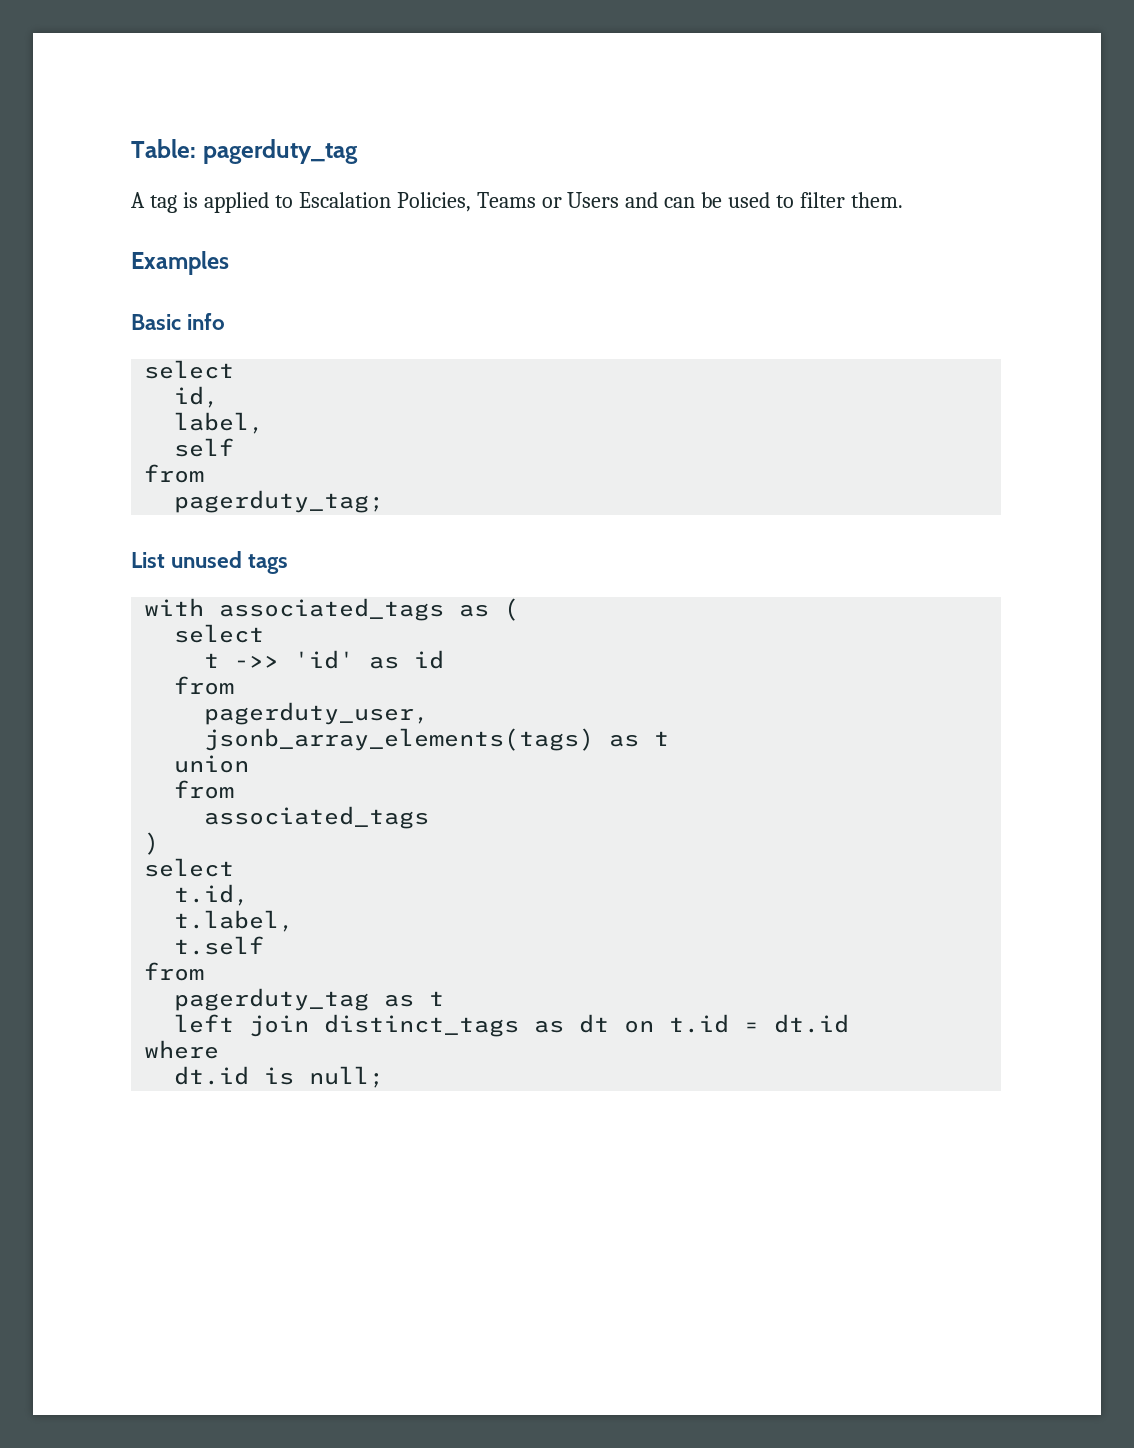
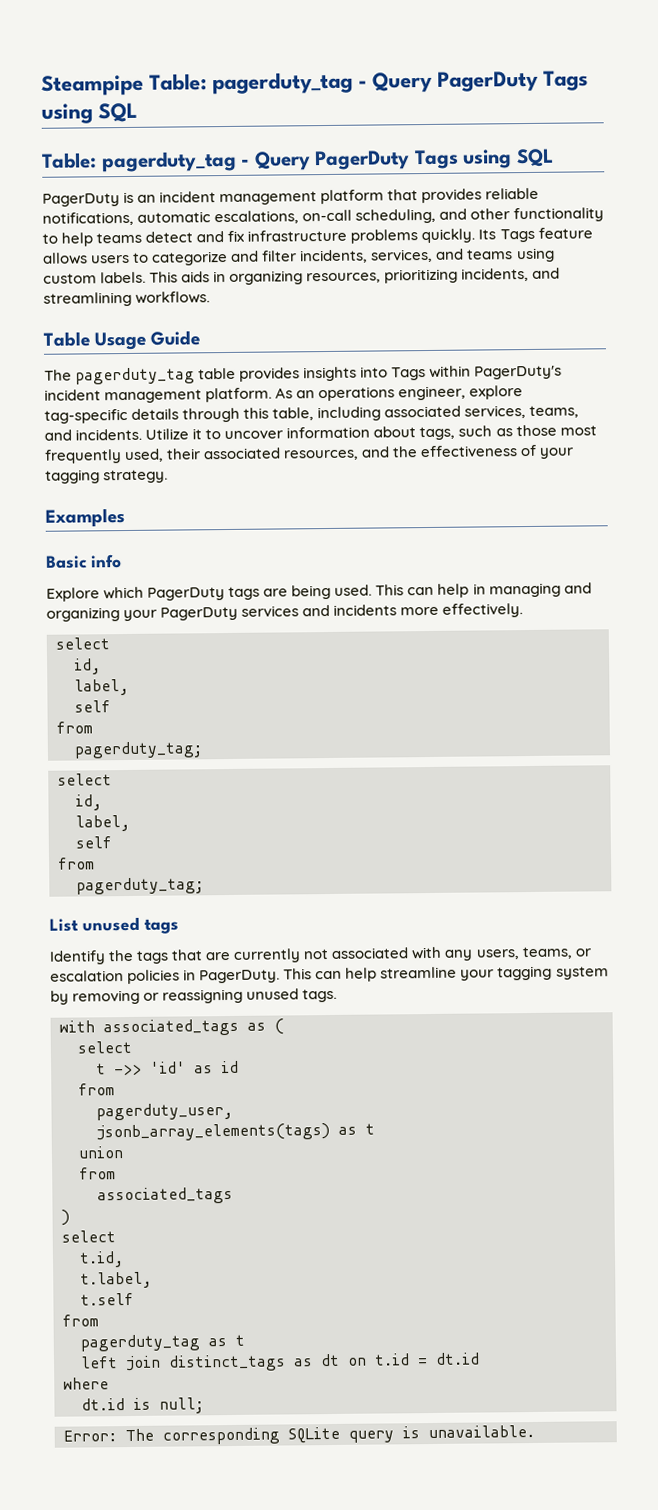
[131,139,358,164] [131,192,904,213] [131,251,229,275] [131,313,226,330] Table: pagerduty_tag // A tag is applied to Escalation Policies, Teams or Users and can be used to filter them. // Examples // Basic info -> [41,70,588,96] [41,102,138,124] [41,148,554,173] [42,187,540,207] [42,207,605,226] [42,227,593,247] [42,247,555,266] [43,267,561,285] [43,291,211,307] [43,330,201,351] [44,365,563,385] [44,385,524,404] [44,405,580,424] [44,424,597,441] [44,444,575,464] [45,469,169,484] [45,508,125,527] [46,554,122,569] [46,582,592,602] [46,603,524,622] [55,637,110,650] [74,658,101,675] [74,678,129,696] [74,700,111,713] [56,721,93,734] [74,741,203,759] Steampipe Table: pagerduty_tag - Query PagerDuty Tags using SQL // Table: pagerduty_tag - Query PagerDuty Tags using SQL // PagerDuty is an incident management platform that provides reliable notifications, automatic escalations, on-call scheduling, and other functionality to help teams detect and fix infrastructure problems quickly. Its Tags feature allows users to categorize and filter incidents, services, and teams using custom labels. This aids in organizing resources, prioritizing incidents, and streamlining workflows. // Table Usage Guide // The pagerduty_tag table provides insights into Tags within PagerDuty's incident management platform. As an operations engineer, explore tag-specific details through this table, including associated services, teams, and incidents. Utilize it to uncover information about tags, such as those most frequently used, their associated resources, and the effectiveness of your tagging strategy. // Examples // Basic info // Explore which PagerDuty tags are being used. This can help in managing and organizing your PagerDuty services and incidents more effectively. // select // id, // label, // self // from // pagerduty_tag;
(289, 564) none -> [49,946,592,965] [50,965,609,985] [50,988,338,1005] // Identify the tags that are currently not associated with any users, teams, or escalation policies in PagerDuty. This can help streamline your tagging system by removing or reassigning unused tags.
(385, 1077) none -> [63,1424,535,1445] // Error: The corresponding SQLite query is unavailable.

